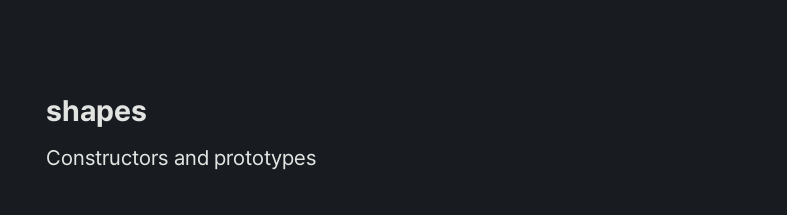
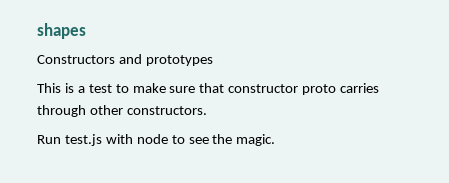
(317, 160) none -> [37,83,380,95] [37,105,207,117] [37,134,276,146] // This is a test to make sure that constructor proto carries through other constructors. // Run test.js with node to see the magic.

